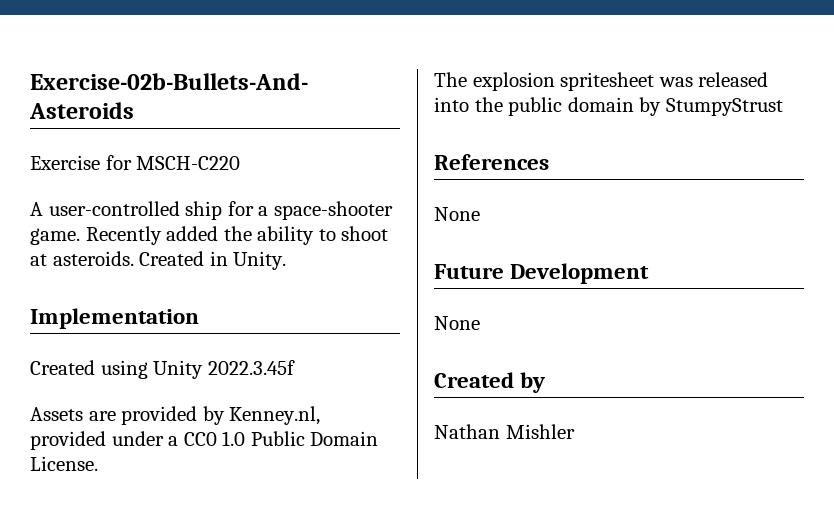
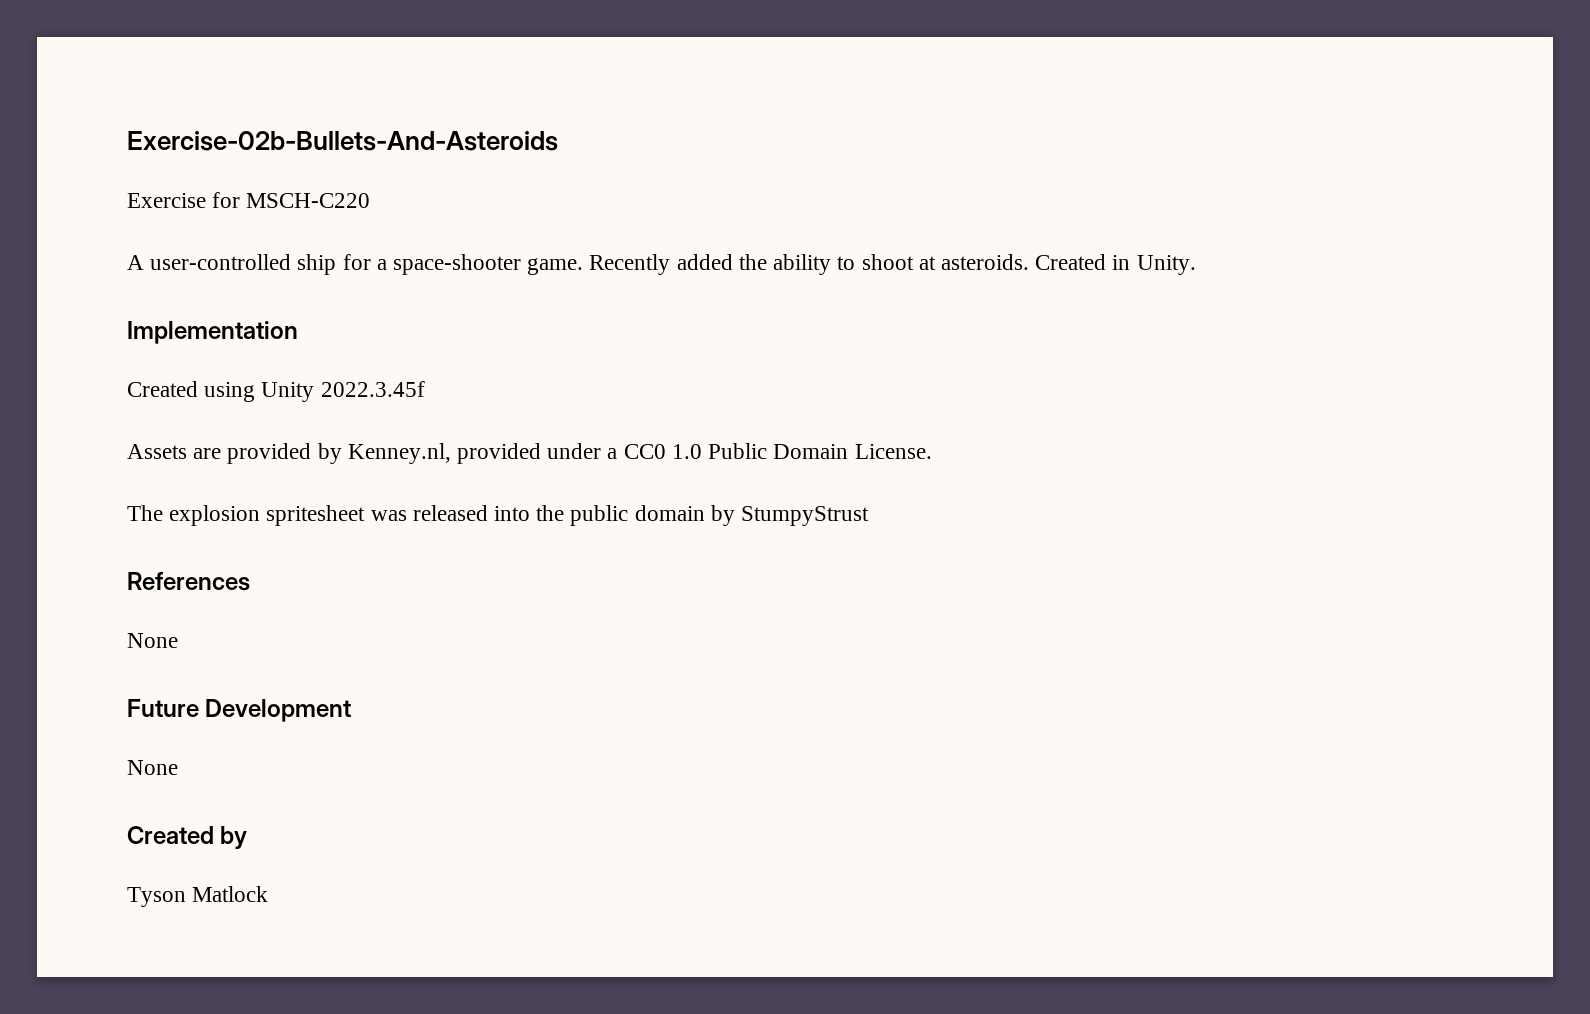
[434,424,575,439] Nathan Mishler -> [127,886,269,907] Tyson Matlock

